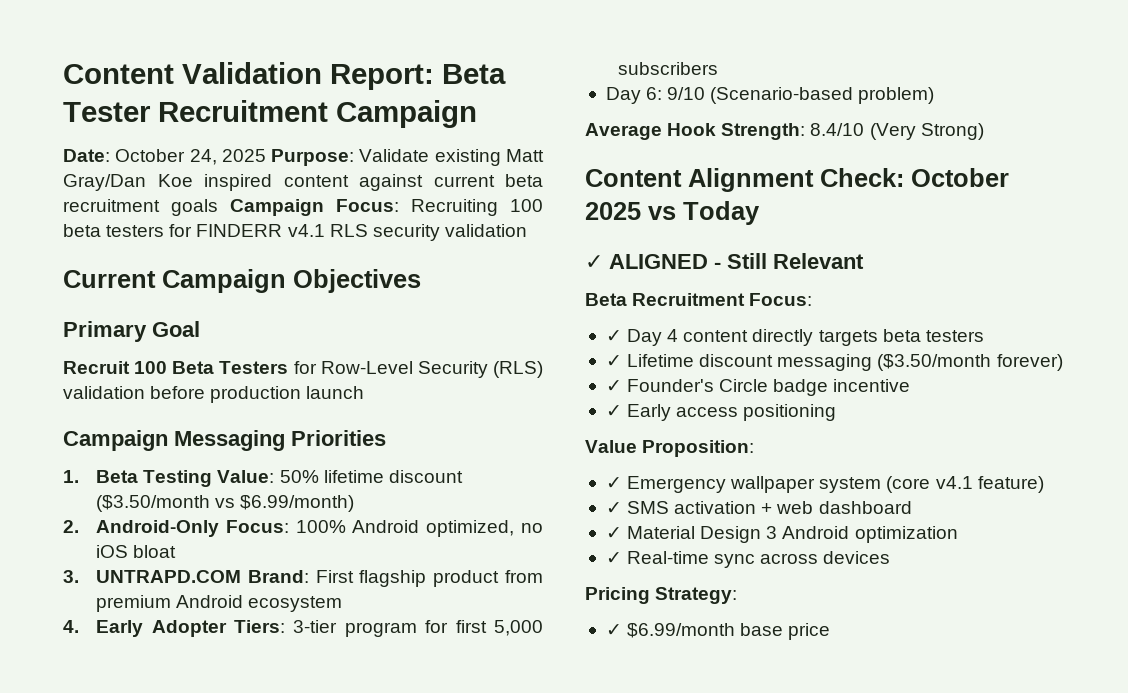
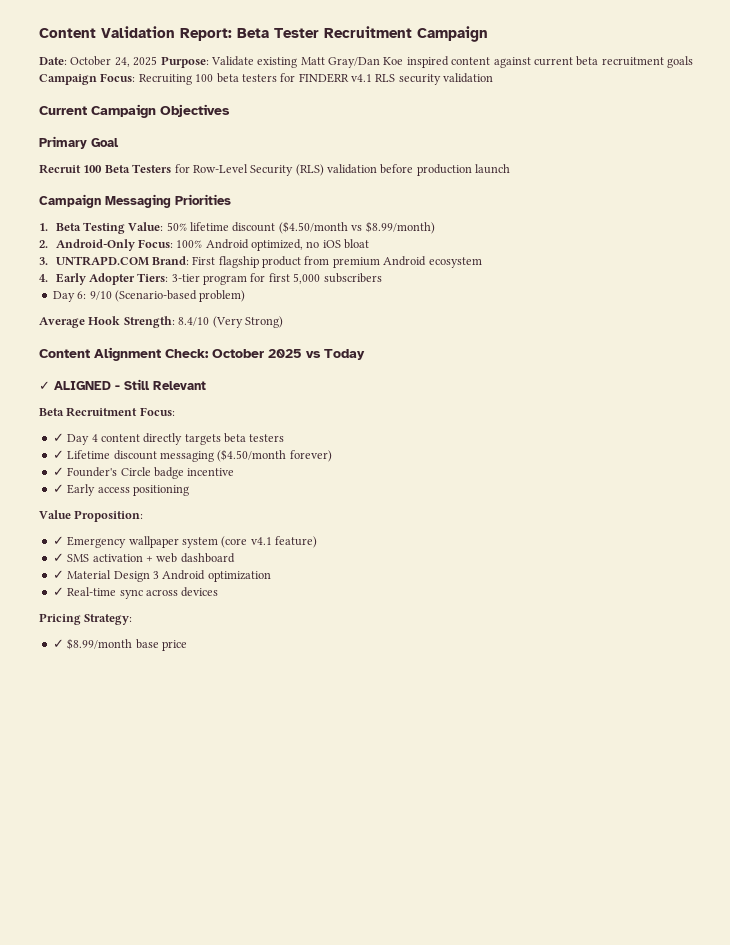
[96,495,355,512] ($3.50/month vs $6.99/month) -> [278,221,435,234] ($4.50/month vs $8.99/month)
[877,354,992,371] ($3.50/month -> [217,449,287,462] ($4.50/month
[627,623,736,638] $6.99/month -> [67,638,133,650] $8.99/month

